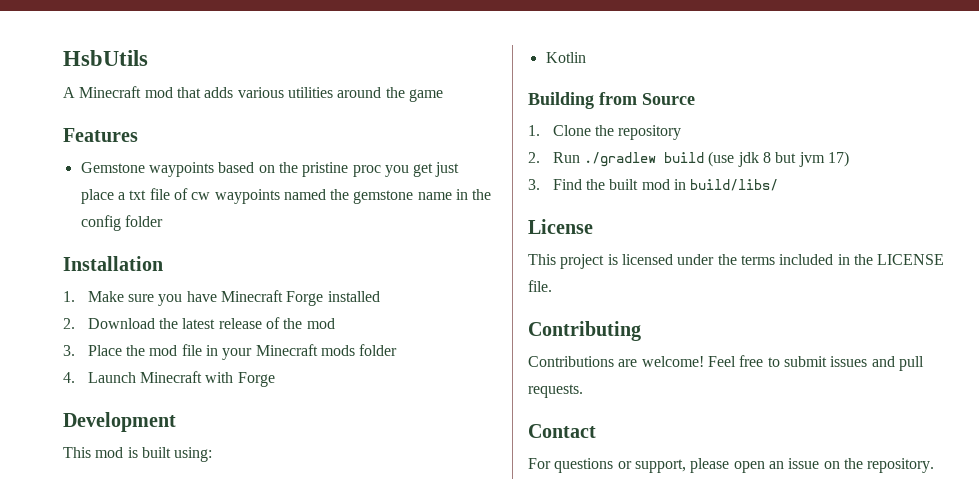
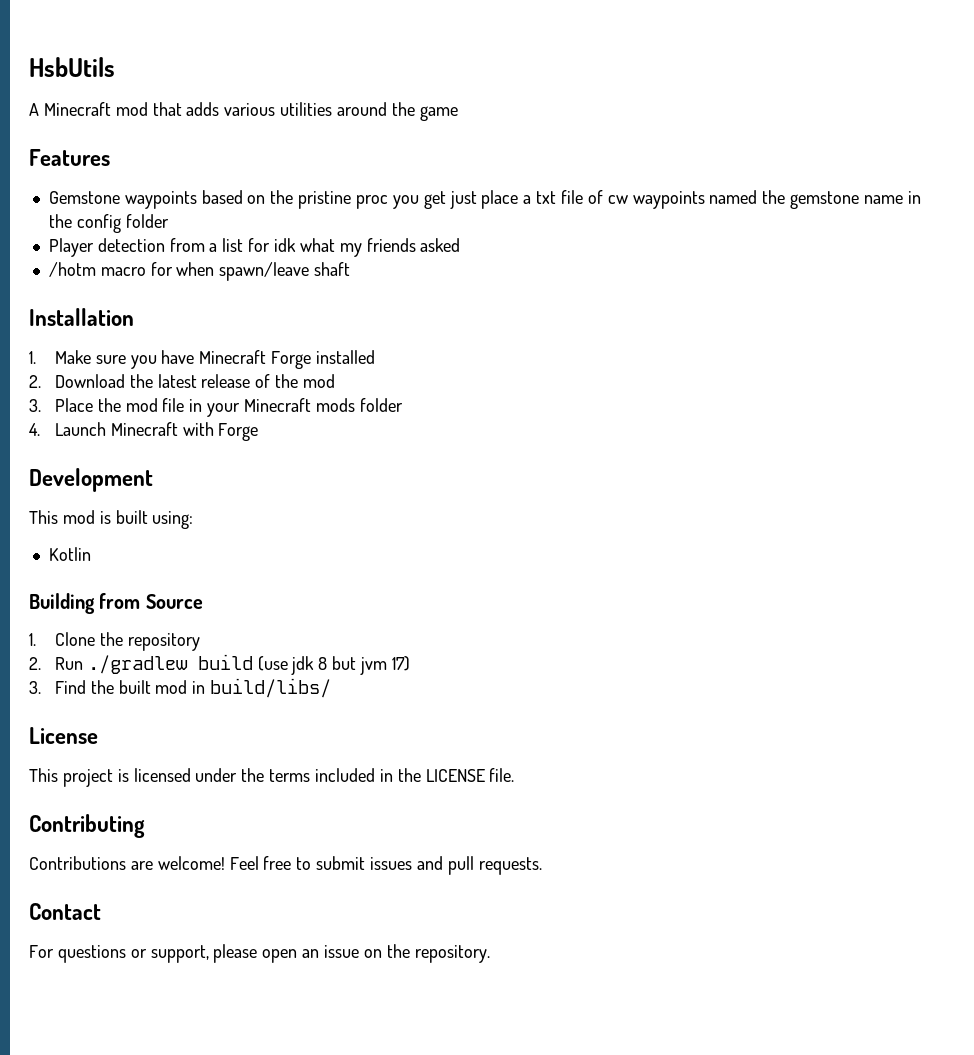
(163, 221) none -> [48,238,461,257] [48,262,351,281] // Player detection from a list for idk what my friends asked // /hotm macro for when spawn/leave shaft

